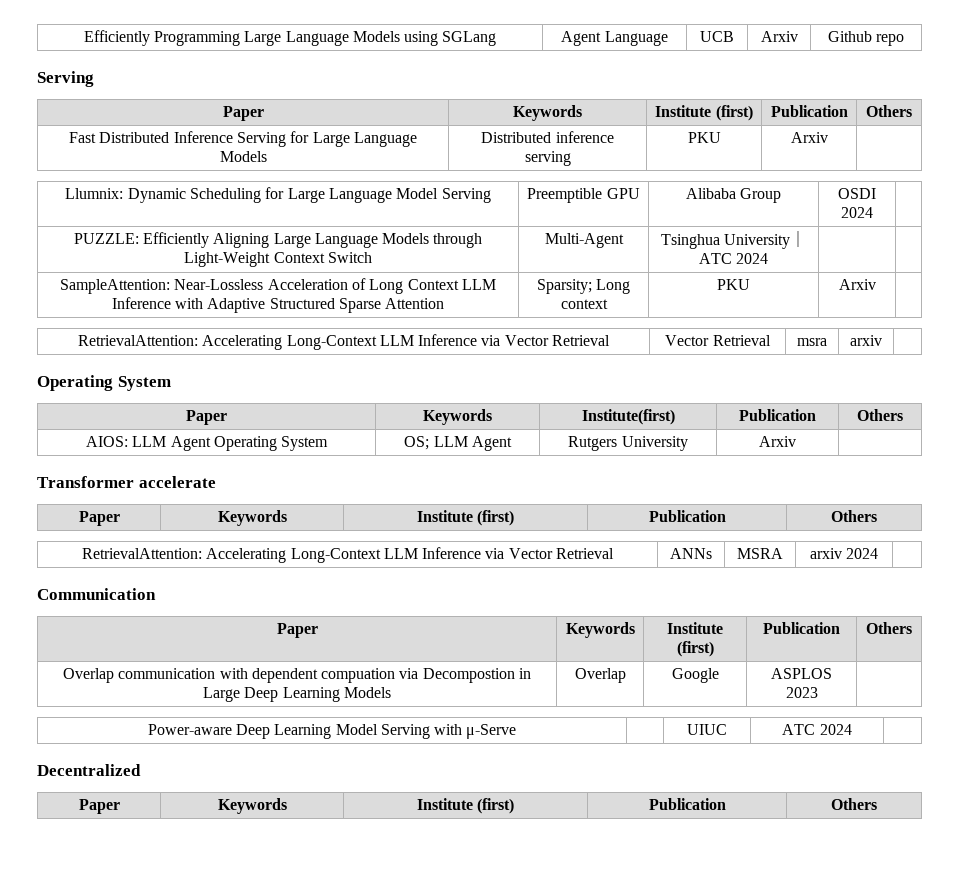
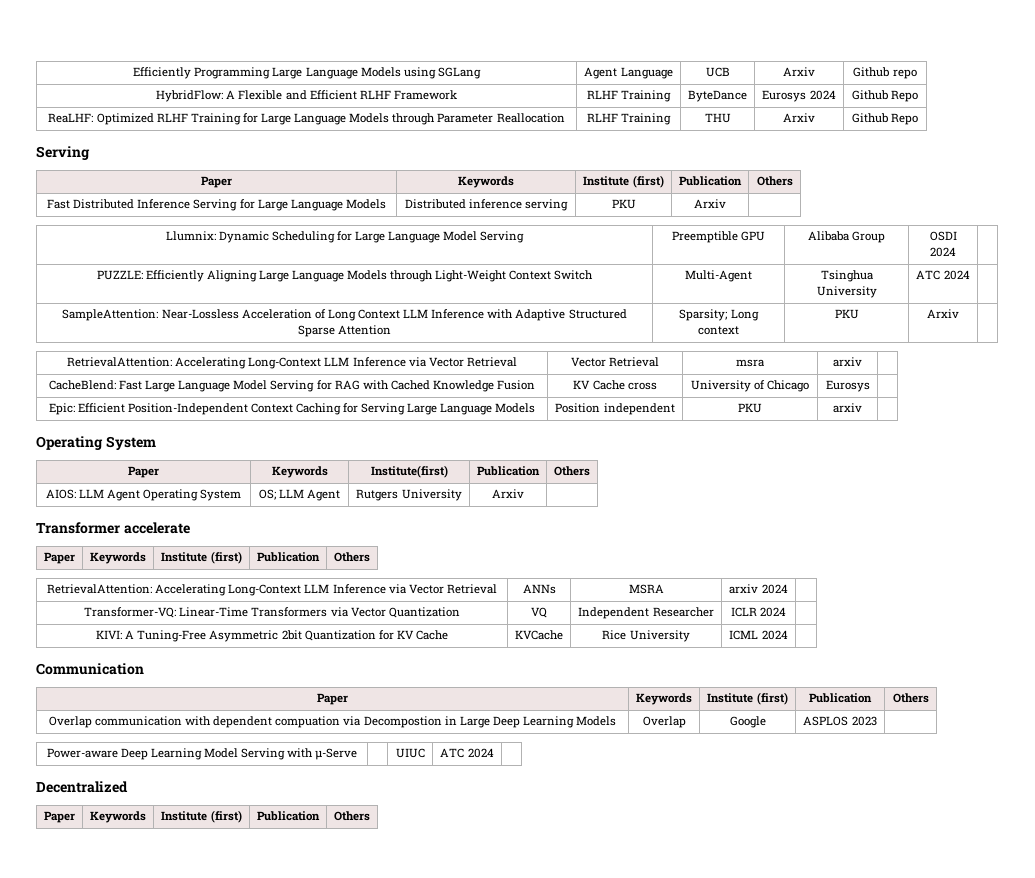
(905, 40) none -> [156,90,457,102] [586,90,672,102] [688,90,747,102] [762,90,836,102] [851,90,919,102] [48,113,565,125] [586,113,672,125] [704,113,731,123] [783,113,815,122] [851,113,919,125] // HybridFlow: A Flexible and Efficient RLHF Framework | RLHF Training | ByteDance | Eurosys 2024 | Github Repo // ReaLHF: Optimized RLHF Training for Large Language Models through Parameter Reallocation | RLHF Training | THU | Arxiv | Github Repo
[790,231,807,248] [698,253,769,264] ｜ATC 2024 | | -> [916,270,970,280] | ATC 2024 |
(882, 340) none -> [48,380,536,392] [573,380,657,390] [690,380,810,392] [825,380,870,392] [48,403,536,415] [555,403,675,415] [738,403,762,413] [833,403,862,413] // CacheBlend: Fast Large Language Model Serving for RAG with Cached Knowledge Fusion | KV Cache cross | University of Chicago | Eurosys | // Epic: Efficient Position-Independent Context Caching for Serving Large Language Models | Position independent | PKU | arxiv |
(879, 553) none -> [84,607,460,618] [531,607,547,618] [578,607,714,619] [730,607,787,617] [96,630,448,642] [515,630,563,640] [602,630,690,642] [729,630,788,640] // Transformer-VQ: Linear-Time Transformers via Vector Quantization | VQ | Independent Researcher | ICLR 2024 | // KIVI: A Tuning-Free Asymmetric 2bit Quantization for KV Cache | KVCache | Rice University | ICML 2024 |

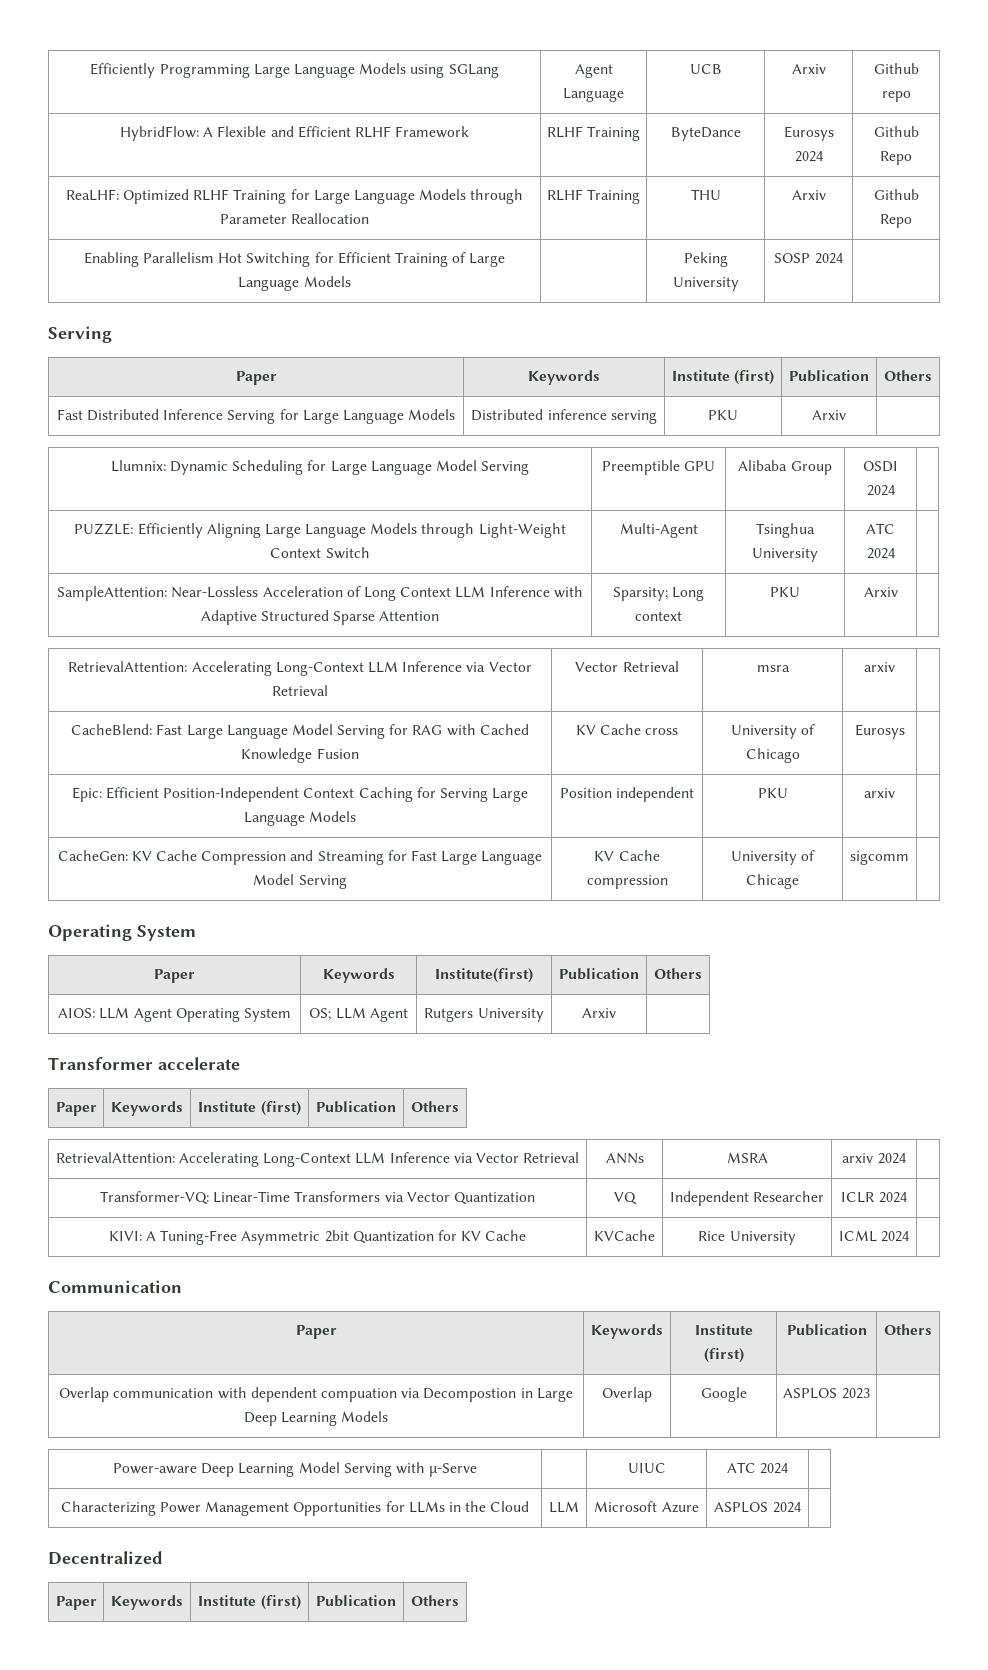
(919, 119) none -> [83,252,506,267] [238,276,351,291] [683,252,728,267] [672,277,739,291] [774,253,843,264] // Enabling Parallelism Hot Switching for Efficient Training of Large Language Models | | Peking University | SOSP 2024 |
(862, 408) none -> [57,850,543,865] [253,874,347,889] [594,850,660,861] [586,875,668,889] [730,850,816,865] [746,874,799,889] [850,851,909,865] // CacheGen: KV Cache Compression and Streaming for Fast Large Language Model Serving | KV Cache compression | University of Chicage | sigcomm |
(494, 753) none -> [60,1501,530,1516] [549,1501,579,1513] [594,1501,699,1513] [714,1502,801,1513] // Characterizing Power Management Opportunities for LLMs in the Cloud | LLM | Microsoft Azure | ASPLOS 2024 |

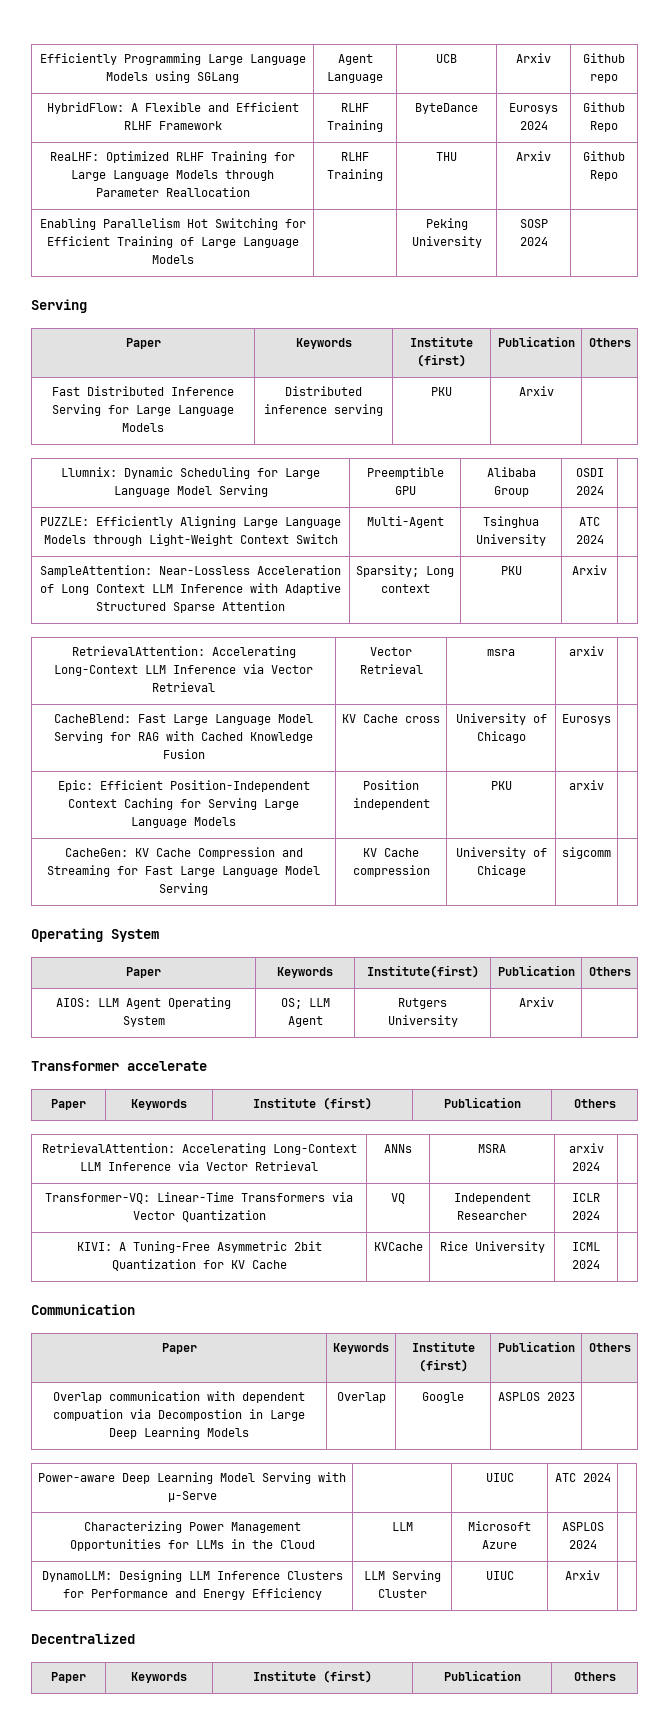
(801, 1507) none -> [41,1570,343,1582] [62,1588,322,1600] [363,1570,441,1582] [377,1589,427,1598] [485,1571,514,1580] [565,1570,600,1580] // DynamoLLM: Designing LLM Inference Clusters for Performance and Energy Efficiency | LLM Serving Cluster | UIUC | Arxiv |

